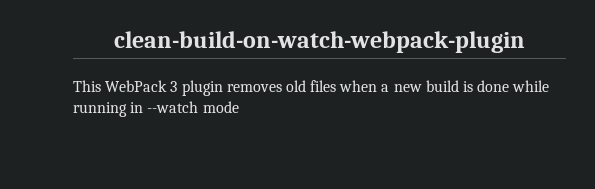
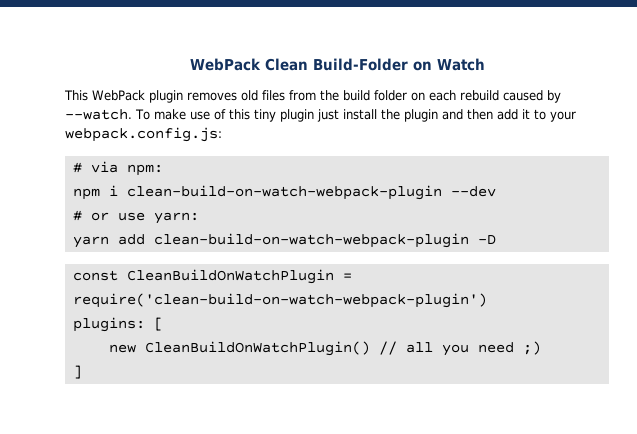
[114,31,525,53] clean-build-on-watch-webpack-plugin -> [189,58,485,71] WebPack Clean Build-Folder on Watch
[170,81,178,92] 3 -> (145, 95) none
[339,80,550,92] [73,101,239,117] when a new build is done while running in --watch mode -> [289,90,561,103] [65,109,576,122] [65,127,222,142] [72,161,163,176] [72,185,496,200] [72,210,199,224] [72,233,496,248] [72,269,352,284] [72,293,487,308] [72,317,163,332] [108,341,541,356] [72,365,82,379] from the build folder on each rebuild caused by --watch. To make use of this tiny plugin just install the plugin and then add it to your webpack.config.js: // # via npm: // npm i clean-build-on-watch-webpack-plugin --dev // # or use yarn: // yarn add clean-build-on-watch-webpack-plugin -D // const CleanBuildOnWatchPlugin = require('clean-build-on-watch-webpack-plugin') // plugins: [ // new CleanBuildOnWatchPlugin() // all you need ;) // ]

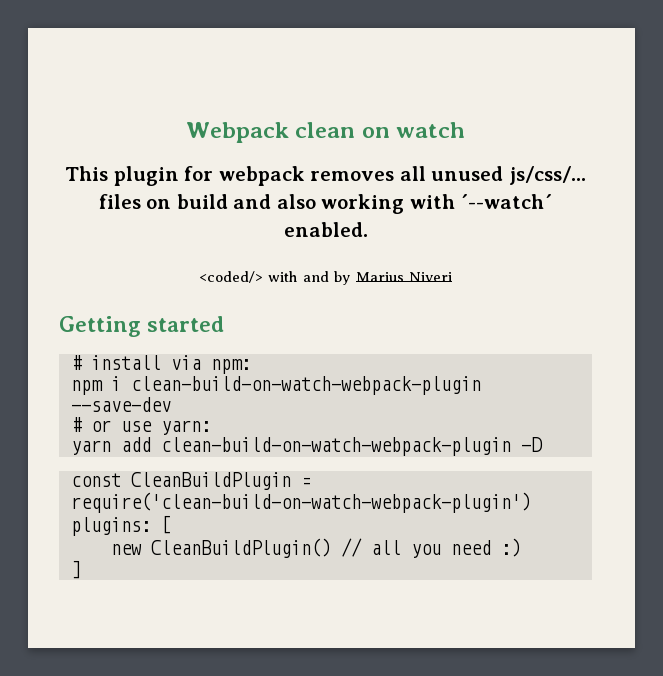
[189,58,485,71] [64,90,561,103] [65,109,576,122] [65,127,222,142] [72,162,82,173] WebPack Clean Build-Folder on Watch // This WebPack plugin removes old files from the build folder on each rebuild caused by --watch. To make use of this tiny plugin just install the plugin and then add it to your webpack.config.js: // # -> [185,122,466,143] [65,166,586,186] [98,194,553,214] [283,222,368,237] [198,271,453,285] [59,316,225,337] [71,355,162,370] Webpack clean on watch // This plugin for webpack removes all unused js/css/... files on build and also working with ´--watch´ enabled. // <coded/> with and by Marius Niveri // Getting started // # install
[450,186,496,197] --dev -> [71,397,172,412] --save-dev
[126,269,334,284] CleanBuildOnWatchPlugin -> [131,472,292,490] CleanBuildPlugin
[144,341,370,356] CleanBuildOnWatchPlugin() -> [151,538,332,558] CleanBuildPlugin()
[522,341,541,355] ;) -> [501,538,522,557] :)

